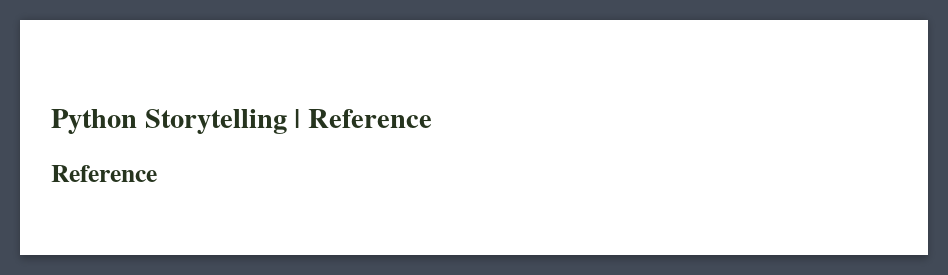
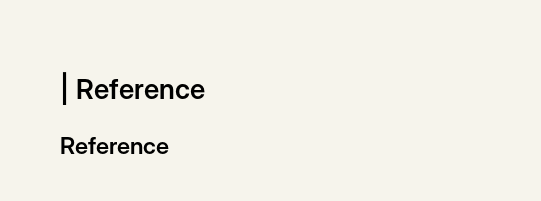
[51,109,287,134] Python Storytelling -> (60, 88) none

